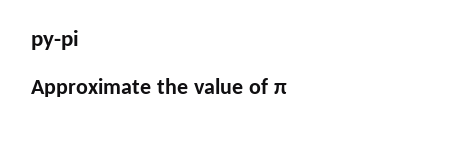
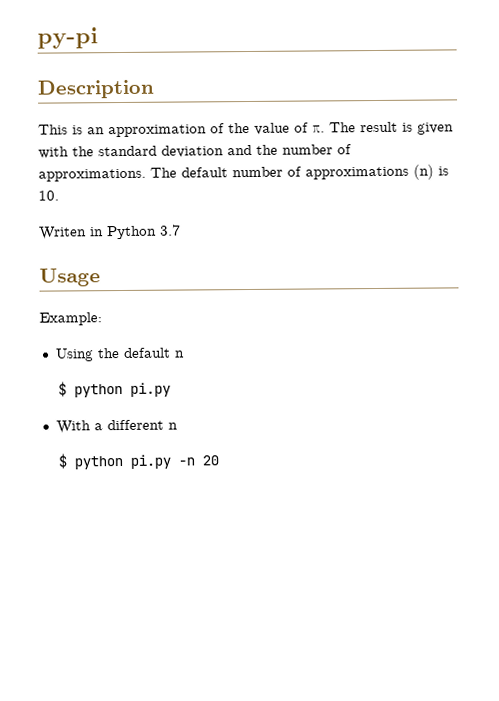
[31,78,287,97] Approximate the value of π -> [37,79,155,99] [38,121,454,138] [38,144,352,159] [38,164,449,182] [38,190,59,201] [39,224,181,240] [39,268,101,287] [39,312,102,326] [54,347,185,362] [57,381,171,398] [55,419,178,434] [57,453,219,470] Description // This is an approximation of the value of π. The result is given with the standard deviation and the number of approximations. The default number of approximations (n) is 10. // Writen in Python 3.7 // Usage // Example: // Using the default n // $ python pi.py // With a different n // $ python pi.py -n 20

